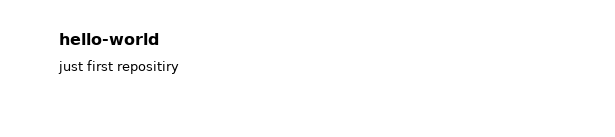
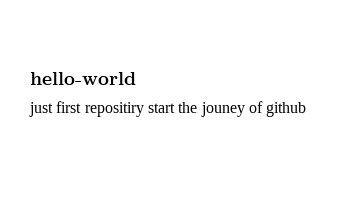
(179, 67) none -> [147,101,307,117] start the jouney of github

